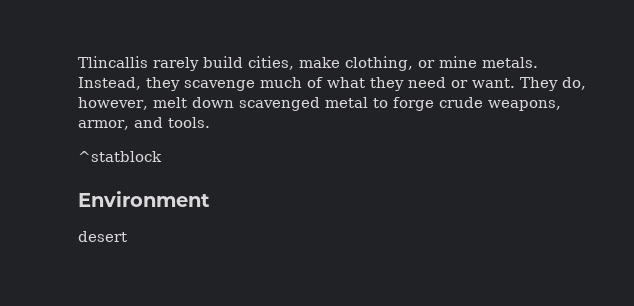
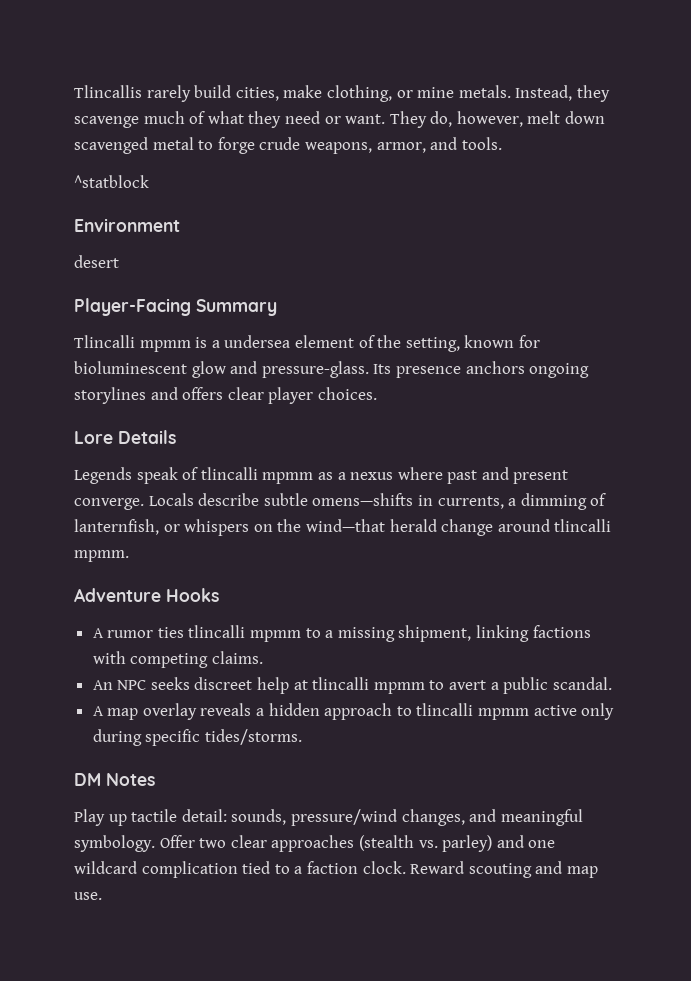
(127, 236) none -> [74,298,277,316] [74,335,540,352] [74,361,590,378] [74,387,377,404] [74,430,176,444] [74,467,569,484] [74,493,607,510] [74,519,612,536] [74,550,129,562] [74,588,219,602] [92,625,591,642] [92,651,263,668] [92,677,612,694] [92,703,615,720] [92,729,302,746] [74,773,155,786] [74,809,583,826] [74,835,556,852] [74,861,598,878] [74,892,102,900] // Player-Facing Summary // Tlincalli mpmm is a undersea element of the setting, known for bioluminescent glow and pressure-glass. Its presence anchors ongoing storylines and offers clear player choices. // Lore Details // Legends speak of tlincalli mpmm as a nexus where past and present converge. Locals describe subtle omens—shifts in currents, a dimming of lanternfish, or whispers on the wind—that herald change around tlincalli mpmm. // Adventure Hooks // A rumor ties tlincalli mpmm to a missing shipment, linking factions with competing claims. // An NPC seeks discreet help at tlincalli mpmm to avert a public scandal. // A map overlay reveals a hidden approach to tlincalli mpmm active only during specific tides/storms. // DM Notes // Play up tactile detail: sounds, pressure/wind changes, and meaningful symbology. Offer two clear approaches (stealth vs. parley) and one wildcard complication tied to a faction clock. Reward scouting and map use.

